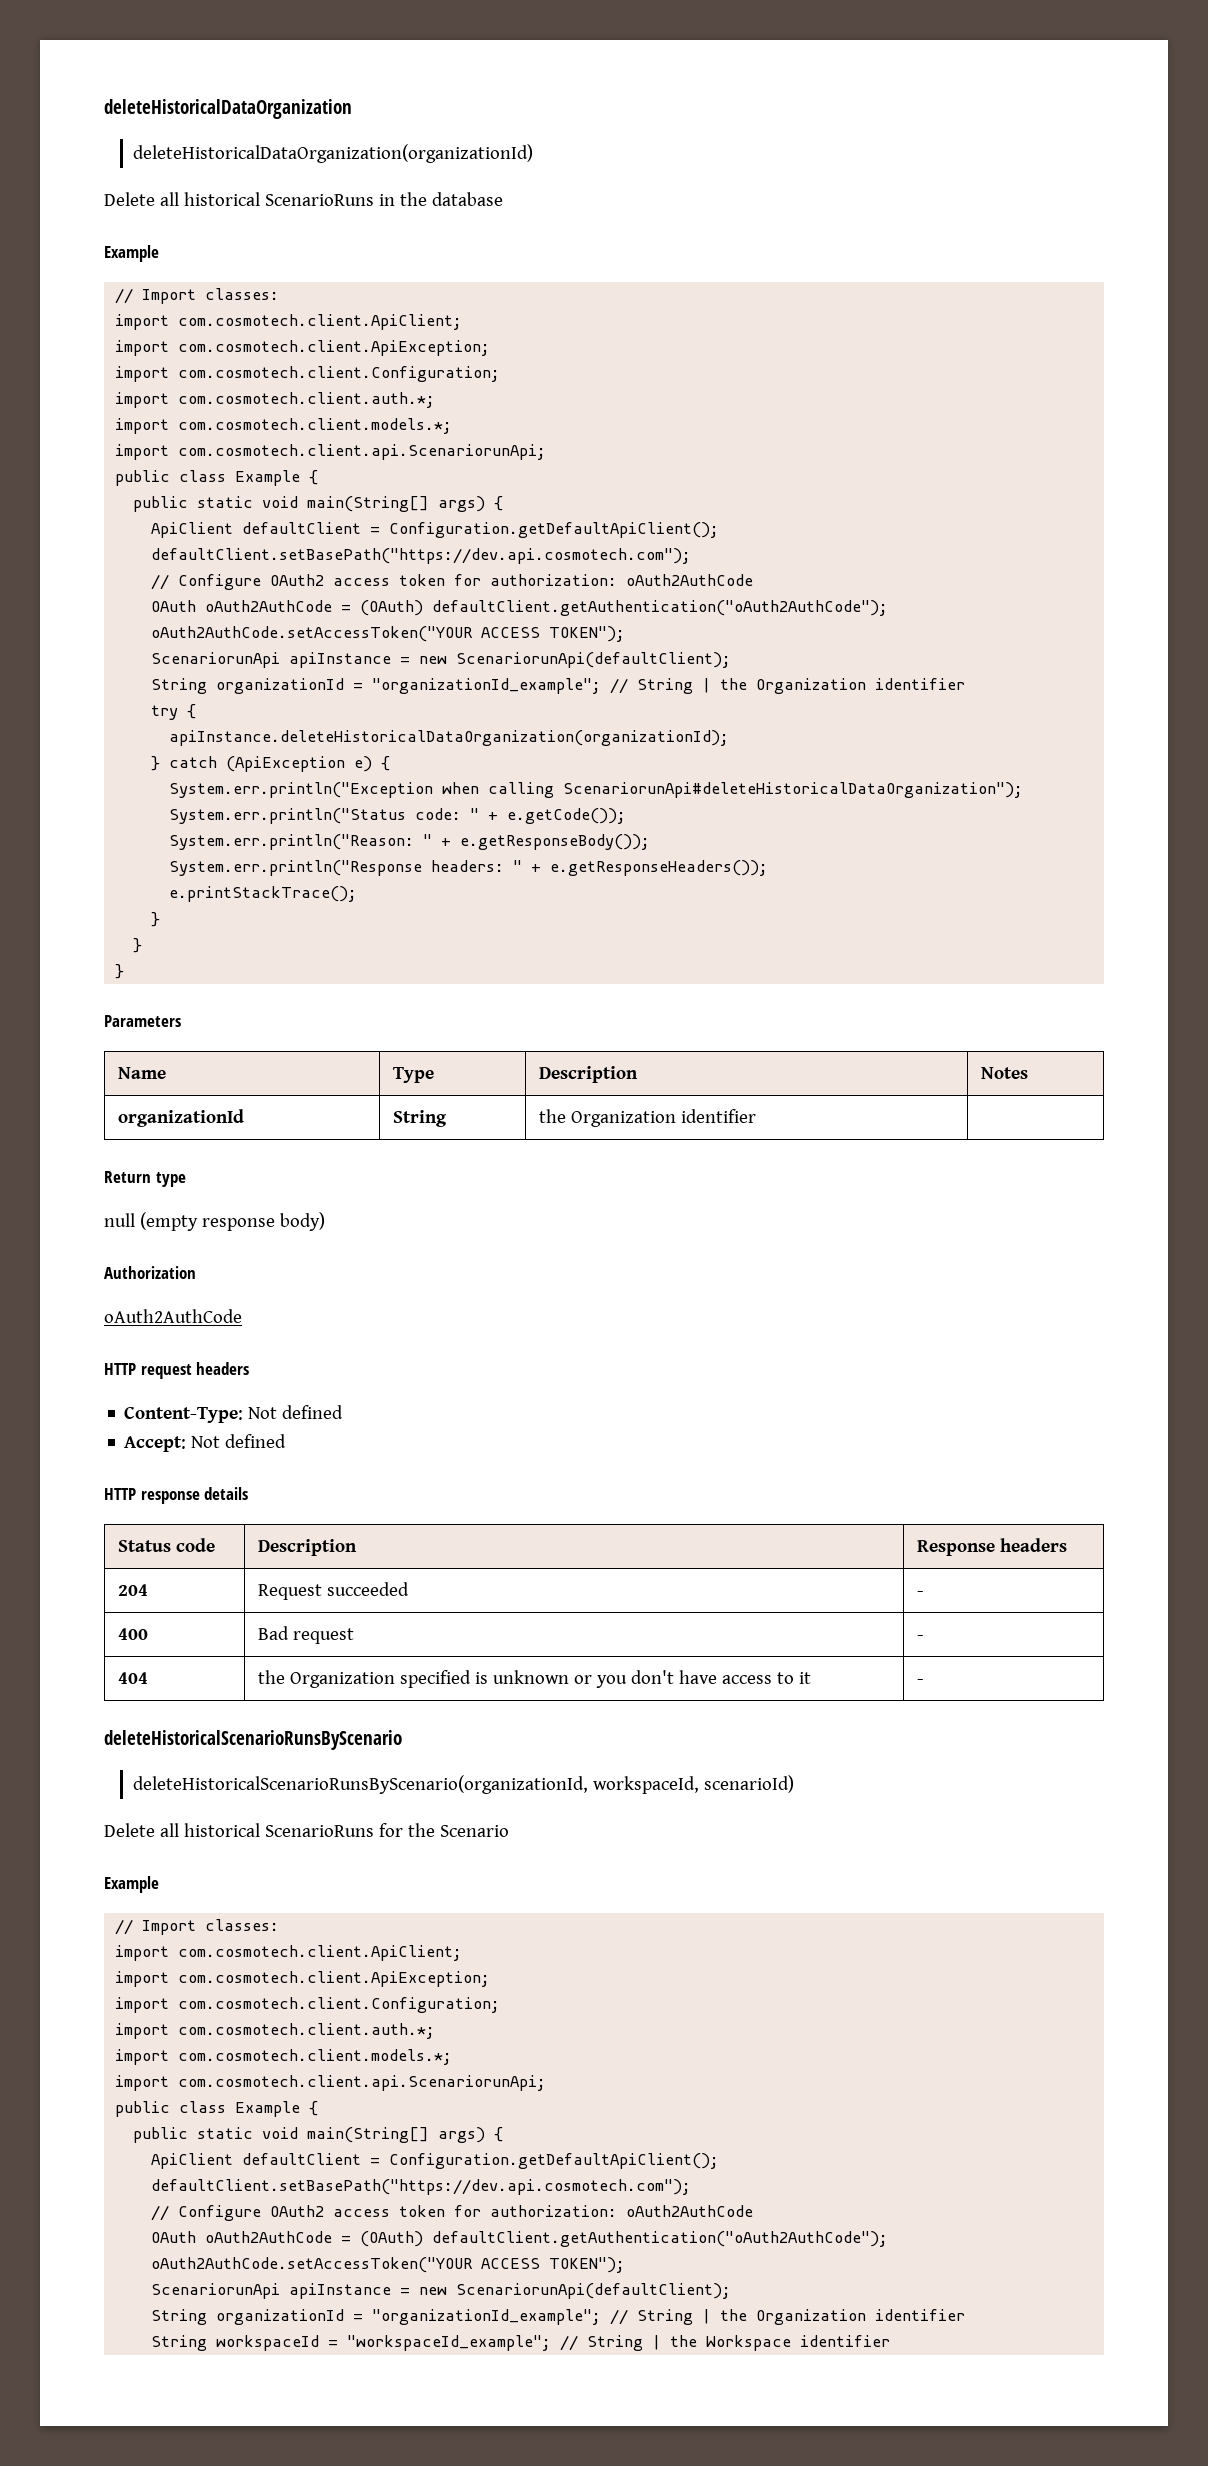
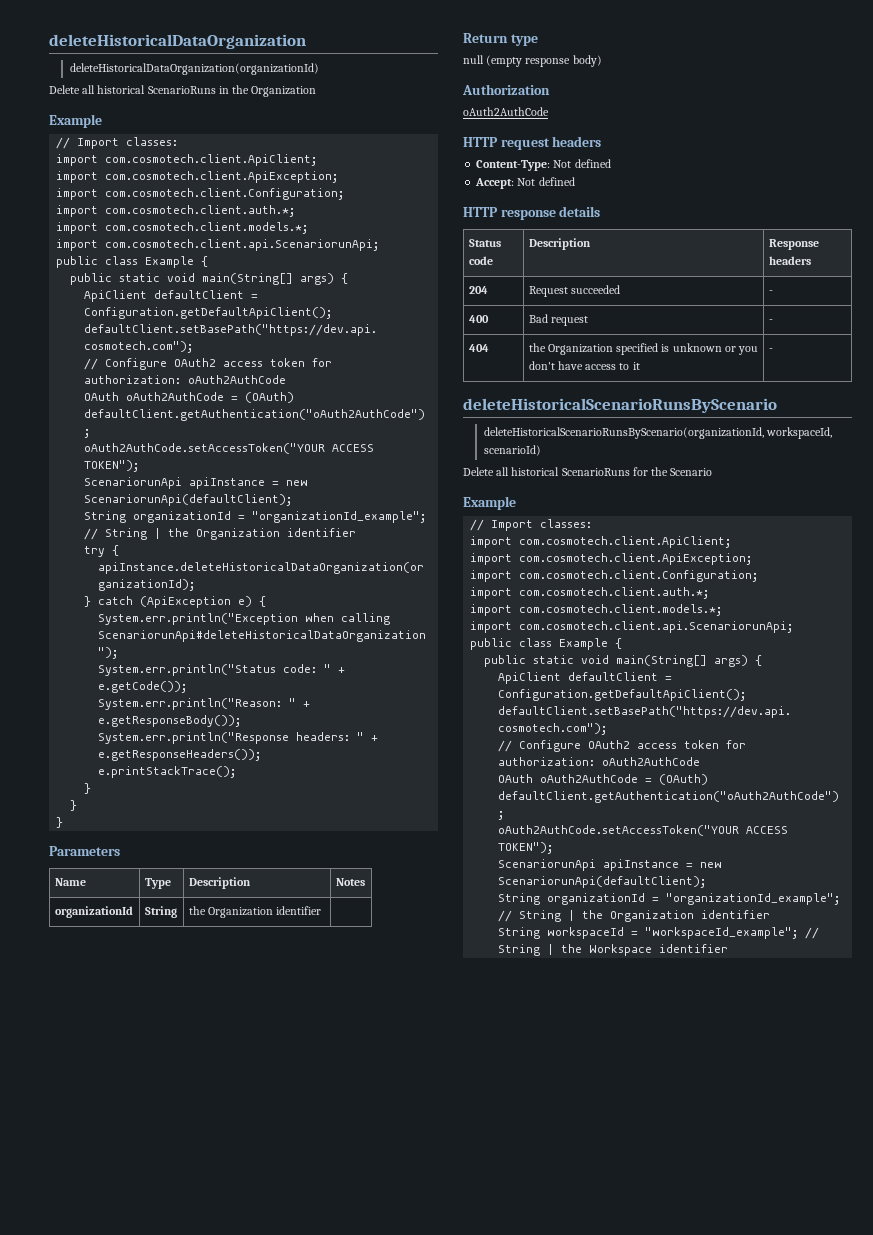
[431,192,503,206] database -> [251,86,317,97] Organization

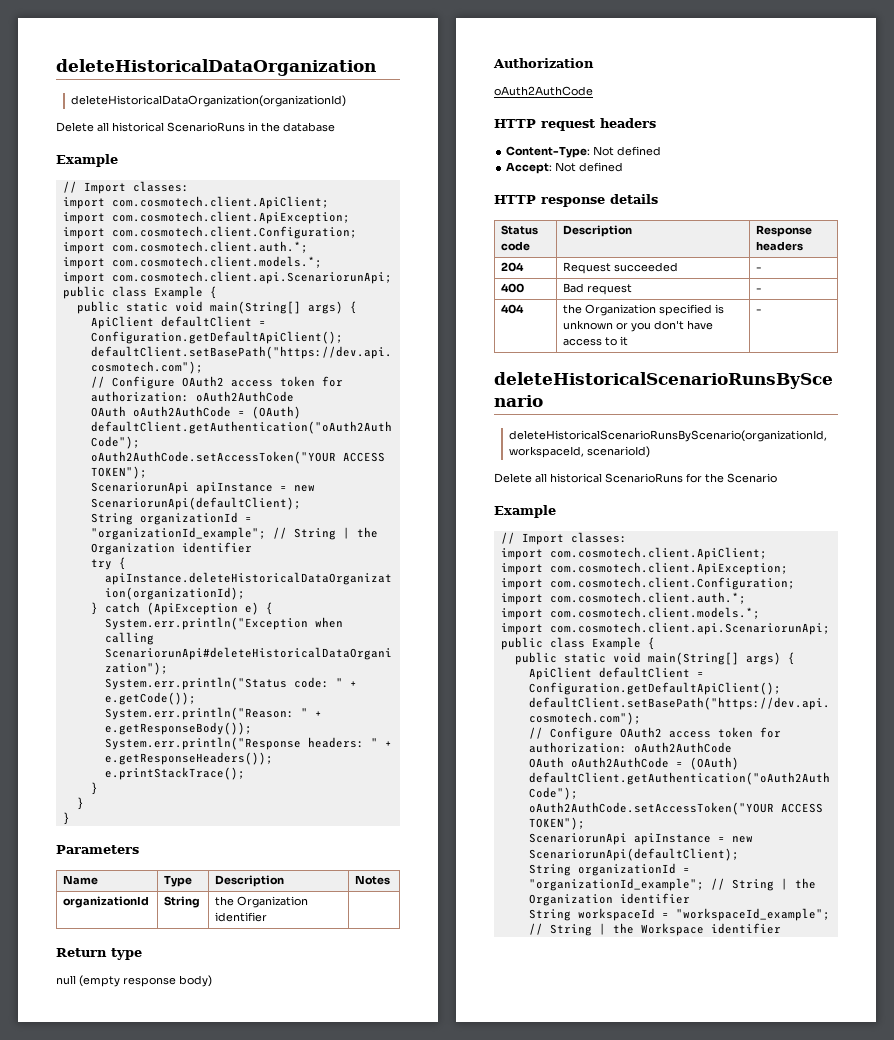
[251,86,317,97] Organization -> [283,122,335,132] database

